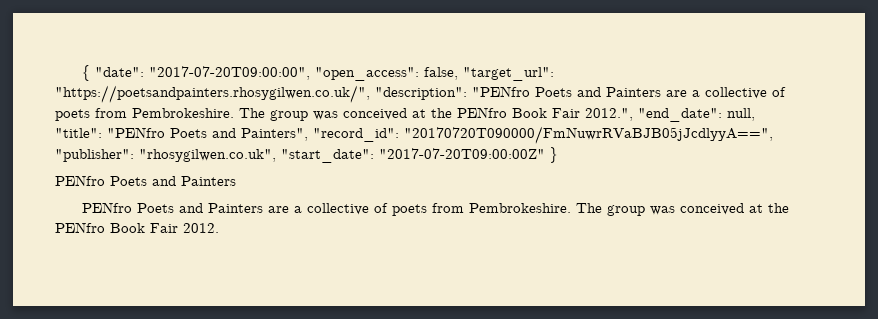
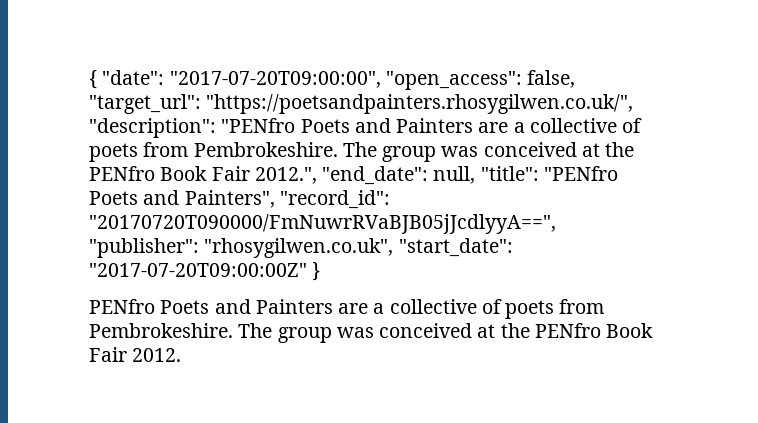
[82,202,264,213] // PENfro Poets and Painters -> (333, 306) none

